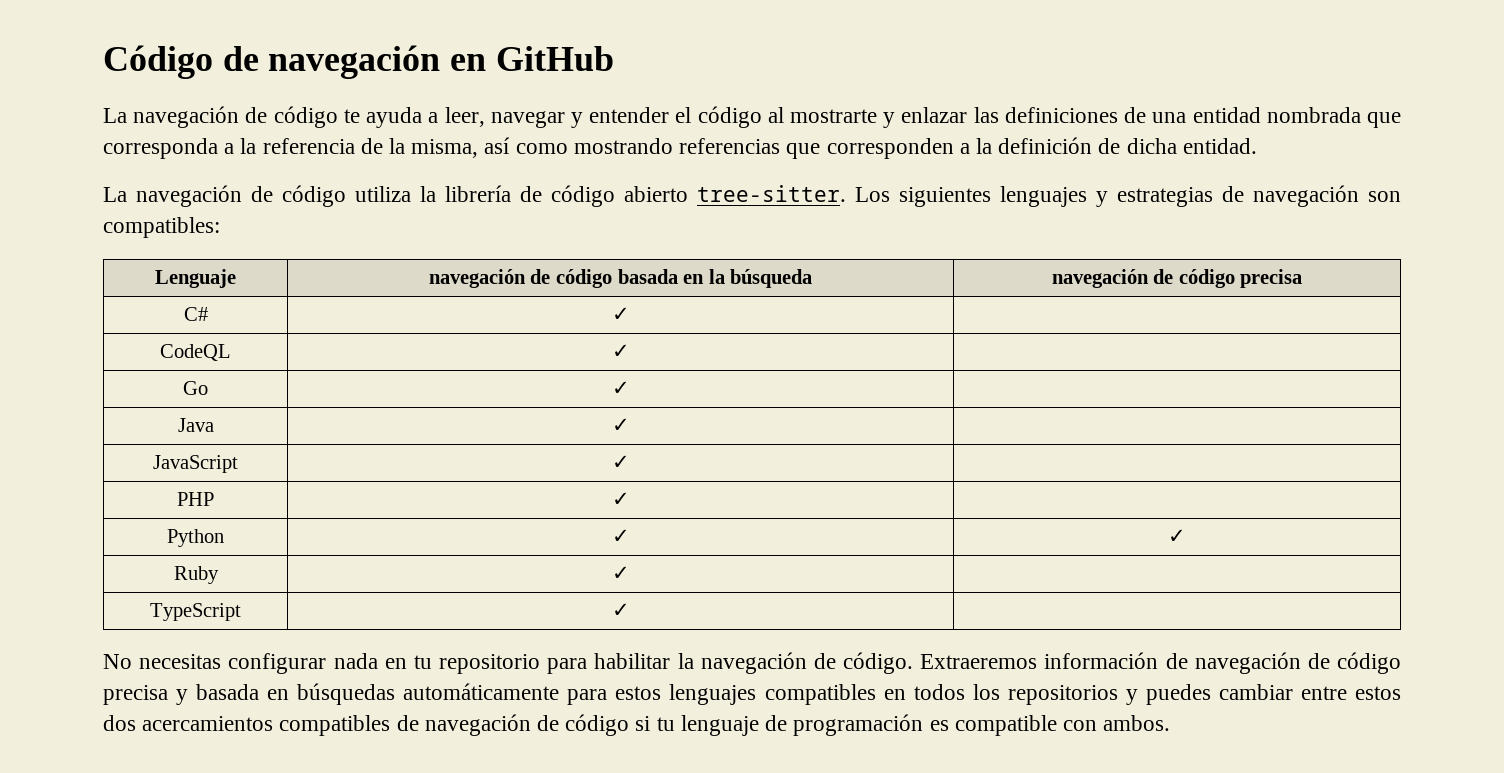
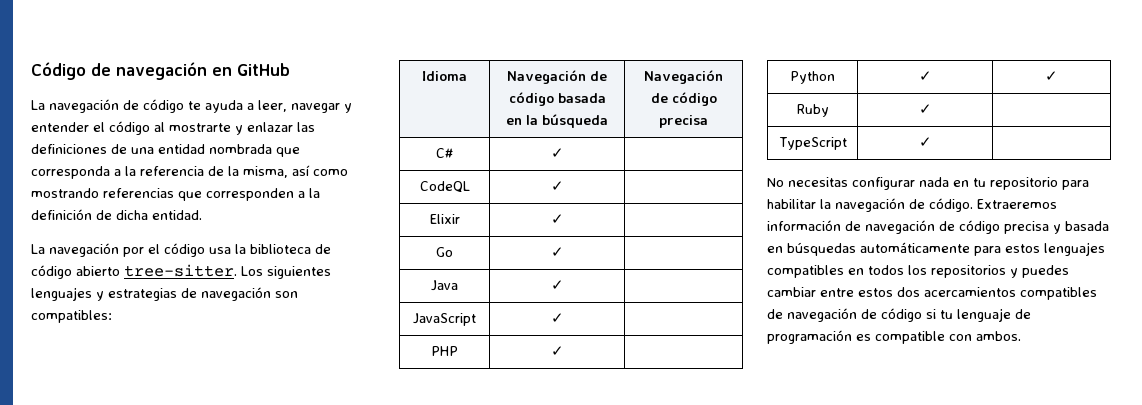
[251,185,511,207] de código utiliza la librería -> [123,243,311,257] por el código usa la biblioteca
[155,269,236,288] [428,269,526,288] Lenguaje | navegación -> [422,71,467,81] [507,70,586,84] Idioma | Navegación
[1051,269,1149,288] navegación -> [644,70,723,84] Navegación
(630, 351) none -> [429,214,460,224] [550,214,564,224] // Elixir | ✓ |

